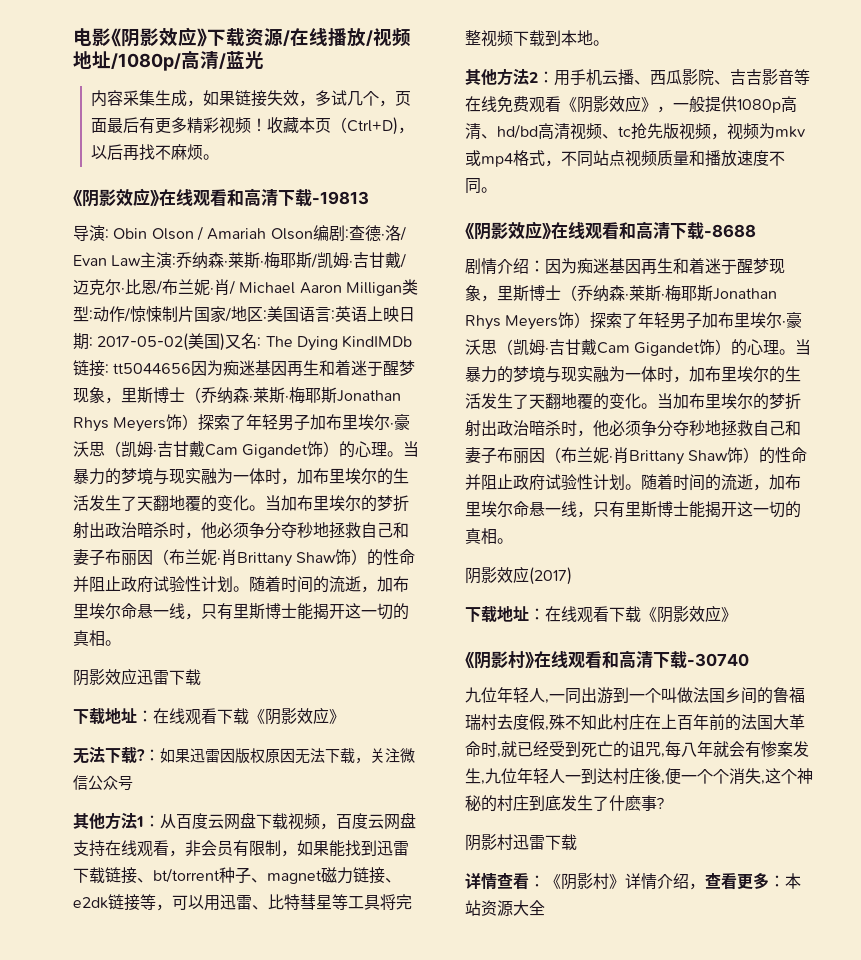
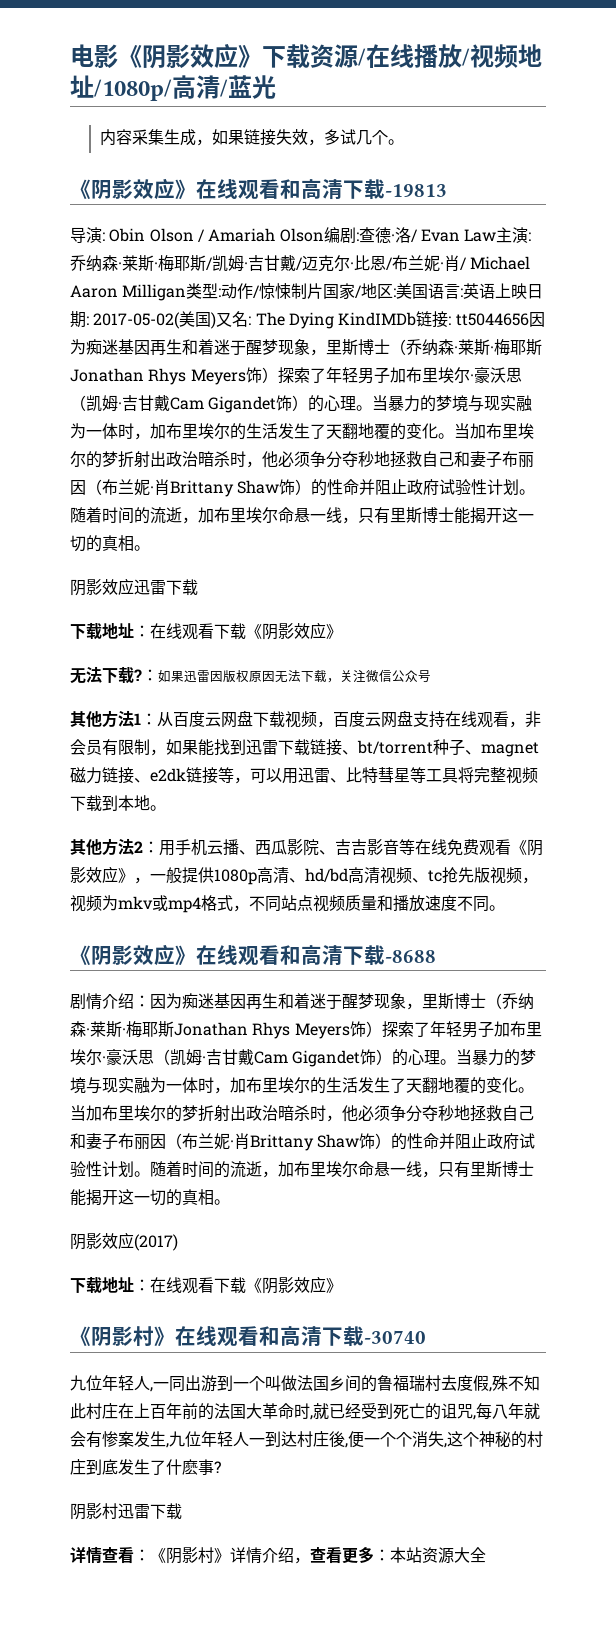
[378,91,411,107] [90,117,414,135] [90,144,203,161] ，页面最后有更多精彩视频！收藏本页（Ctrl+D)，以后再找不麻烦 -> (388, 137) none

